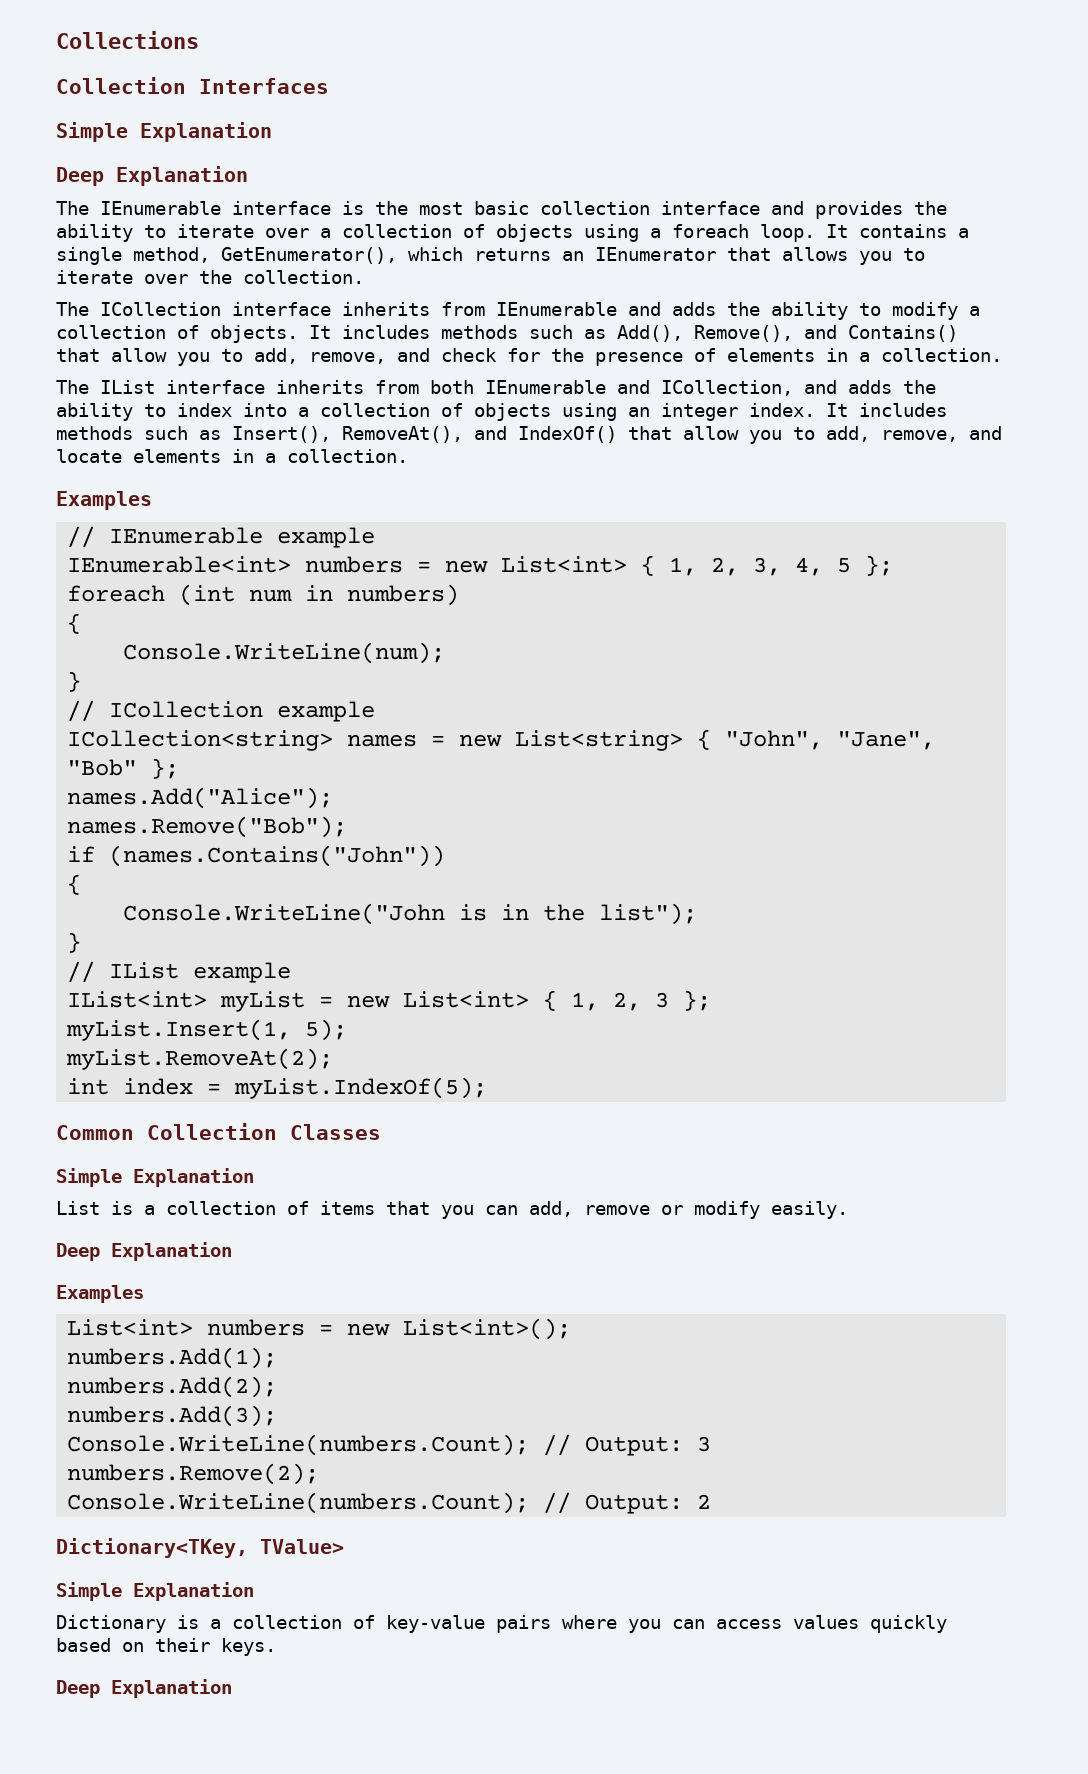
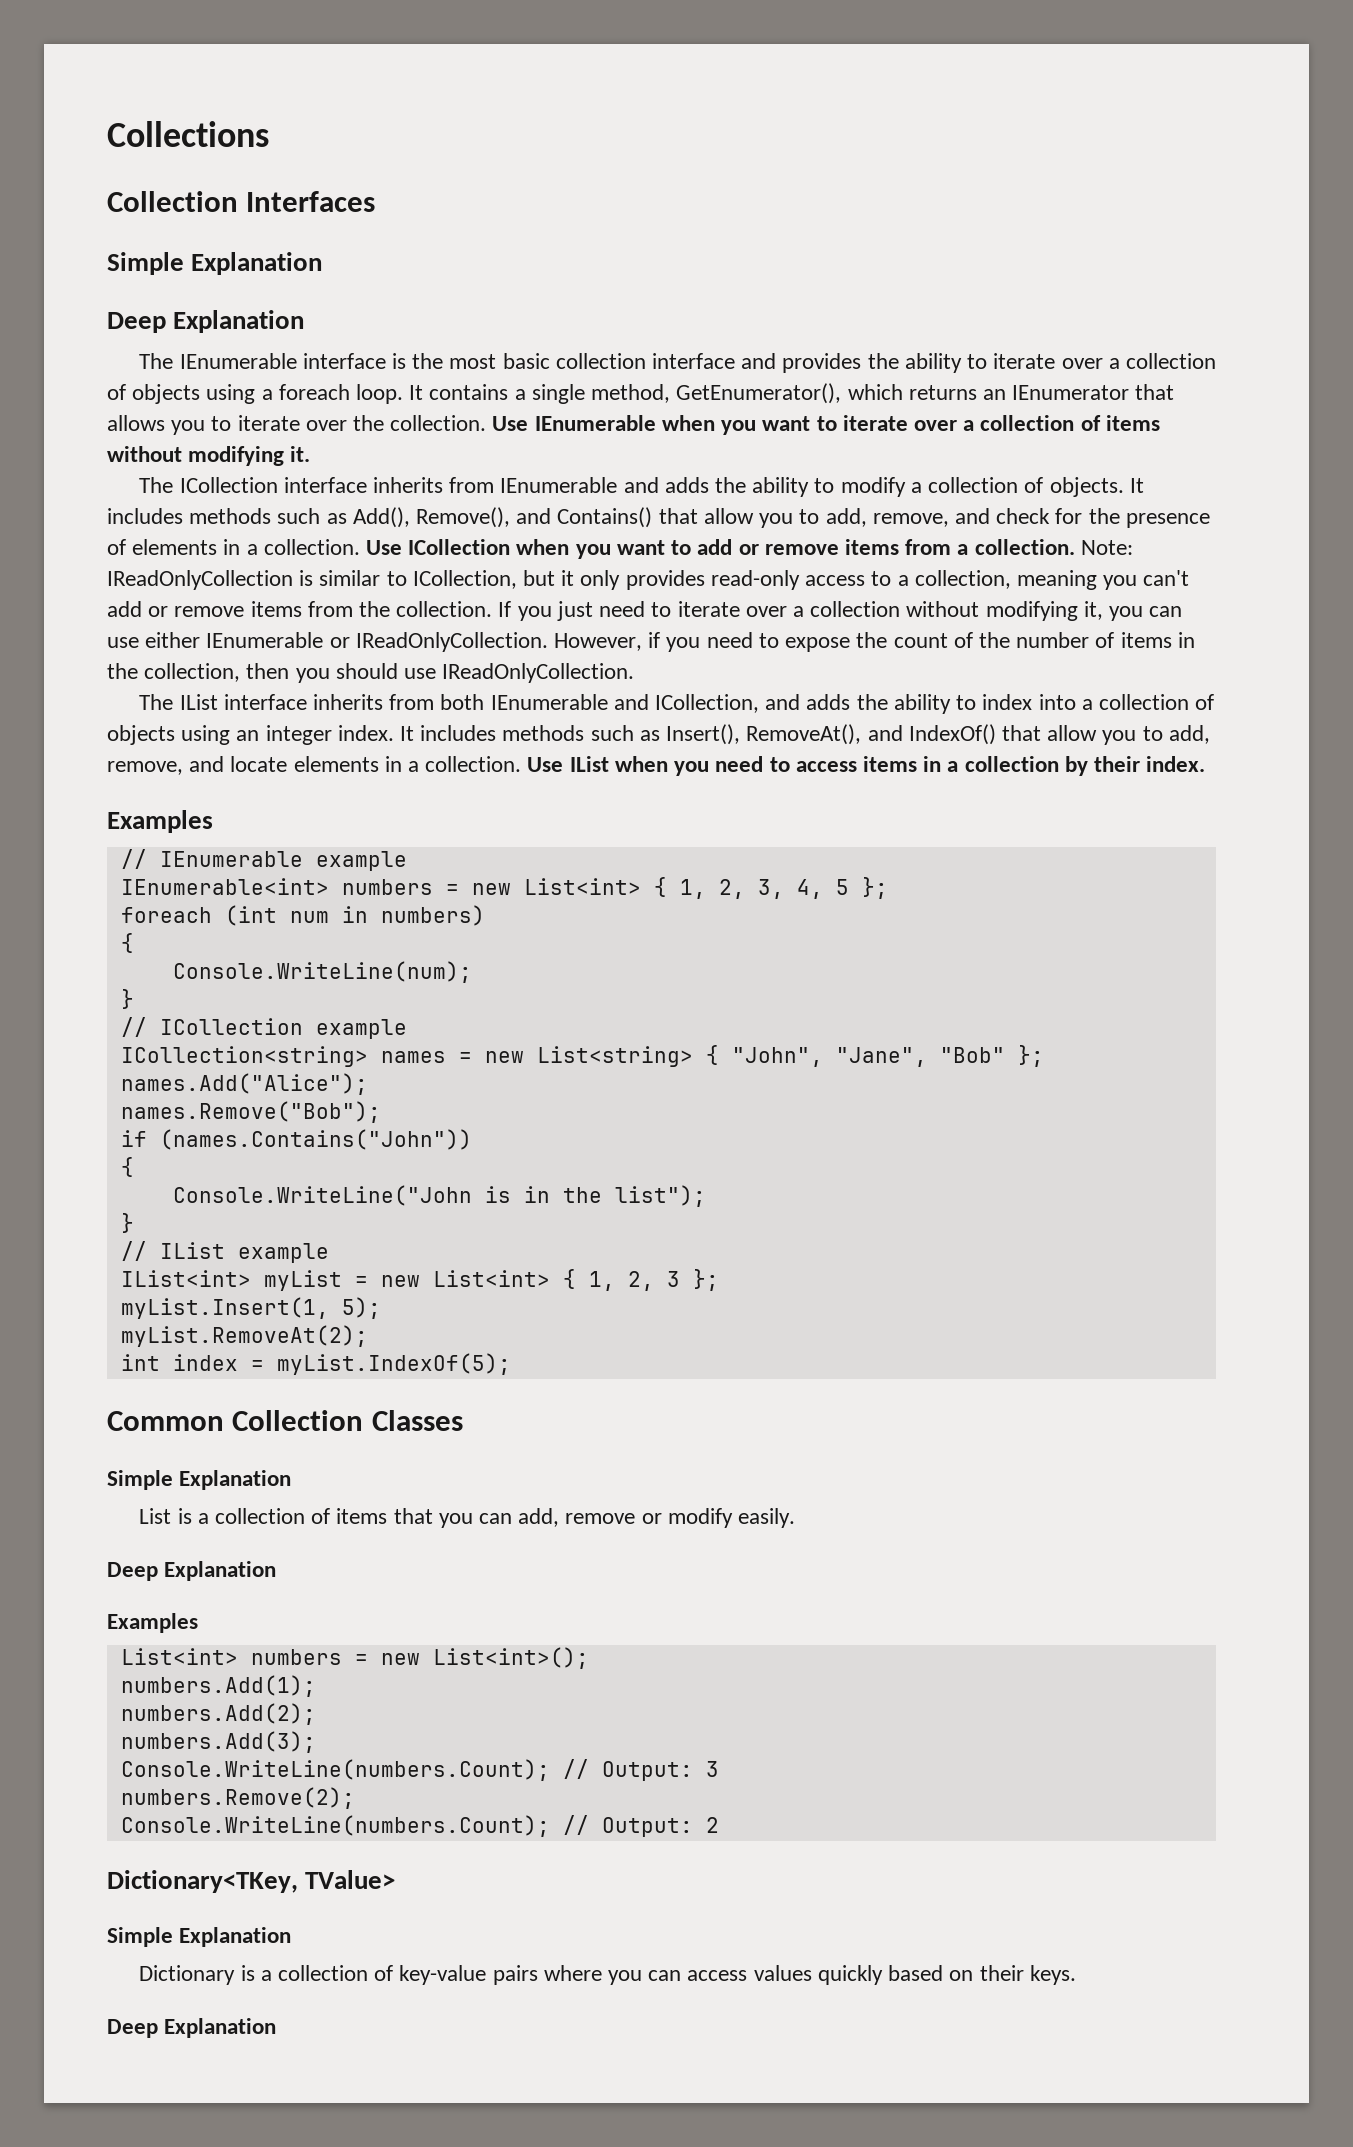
(364, 277) none -> [492,415,1160,435] [107,446,311,466] Use IEnumerable when you want to iterate over a collection of items without modifying it.
(1002, 355) none -> [366,539,1133,559] [107,570,1190,590] [107,601,1183,621] [107,632,1195,652] [107,663,635,683] Use ICollection when you want to add or remove items from a collection. Note: IReadOnlyCollection is similar to ICollection, but it only provides read-only access to a collection, meaning you can't add or remove items from the collection. If you just need to iterate over a collection without modifying it, you can use either IEnumerable or IReadOnlyCollection. However, if you need to expose the count of the number of items in the collection, then you should use IReadOnlyCollection.
(408, 456) none -> [527,756,1206,776] Use IList when you need to access items in a collection by their index.

